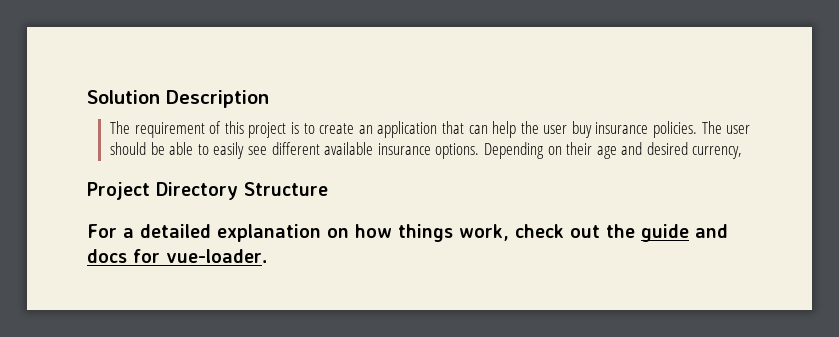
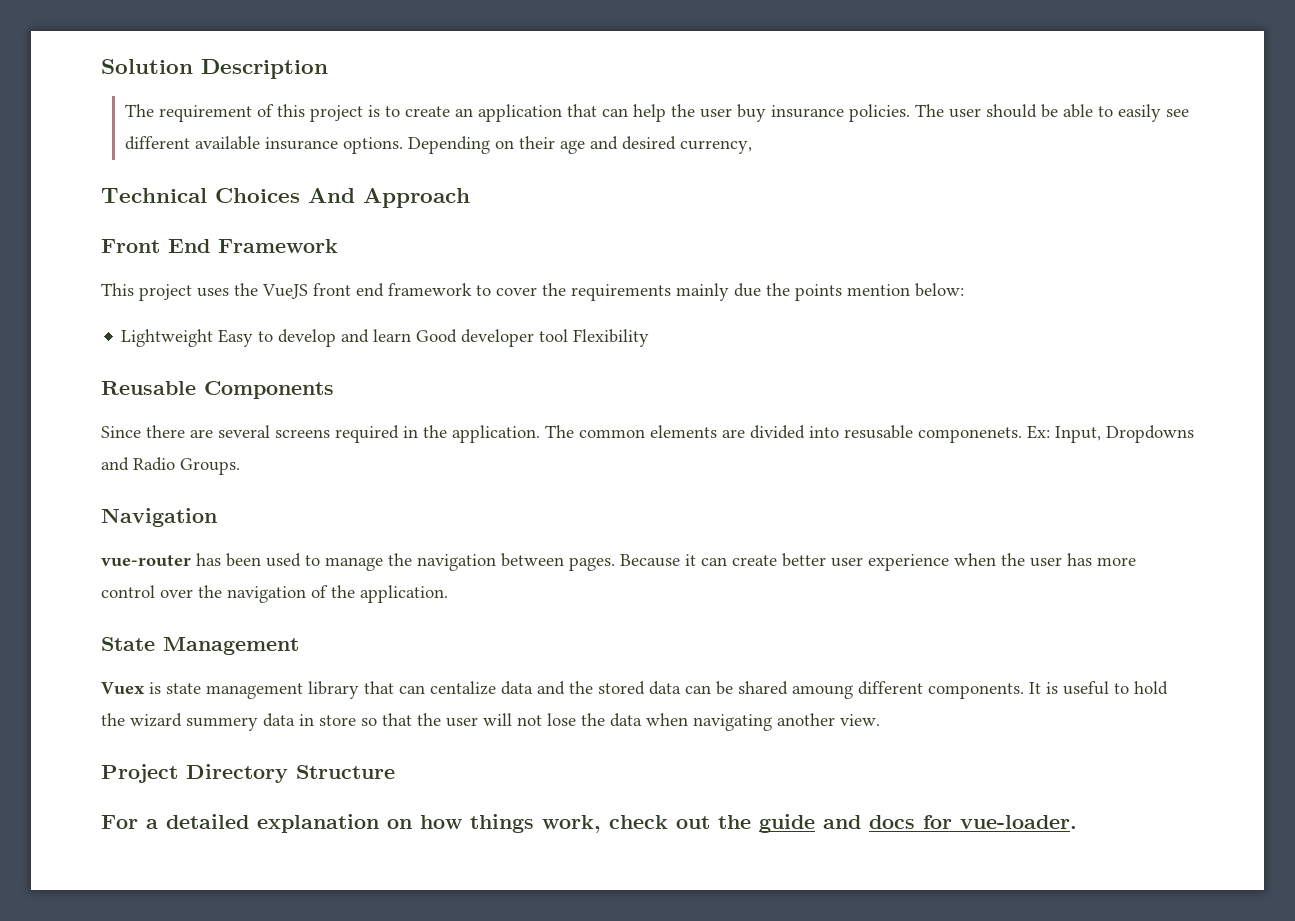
(743, 152) none -> [101,188,470,208] [101,239,338,253] [101,283,964,301] [121,329,650,347] [101,381,334,399] [101,425,1194,443] [101,457,240,475] [101,508,217,527] [101,553,1136,571] [101,585,448,603] [101,637,299,655] [101,681,1168,699] [101,713,880,731] // Technical Choices And Approach // Front End Framework // This project uses the VueJS front end framework to cover the requirements mainly due the points mention below: // Lightweight Easy to develop and learn Good developer tool Flexibility // Reusable Components // Since there are several screens required in the application. The common elements are divided into resusable componenets. Ex: Input, Dropdowns and Radio Groups. // Navigation // vue-router has been used to manage the navigation between pages. Because it can create better user experience when the user has more control over the navigation of the application. // State Management // Vuex is state management library that can centalize data and the stored data can be shared amoung different components. It is useful to hold the wizard summery data in store so that the user will not lose the data when navigating another view.

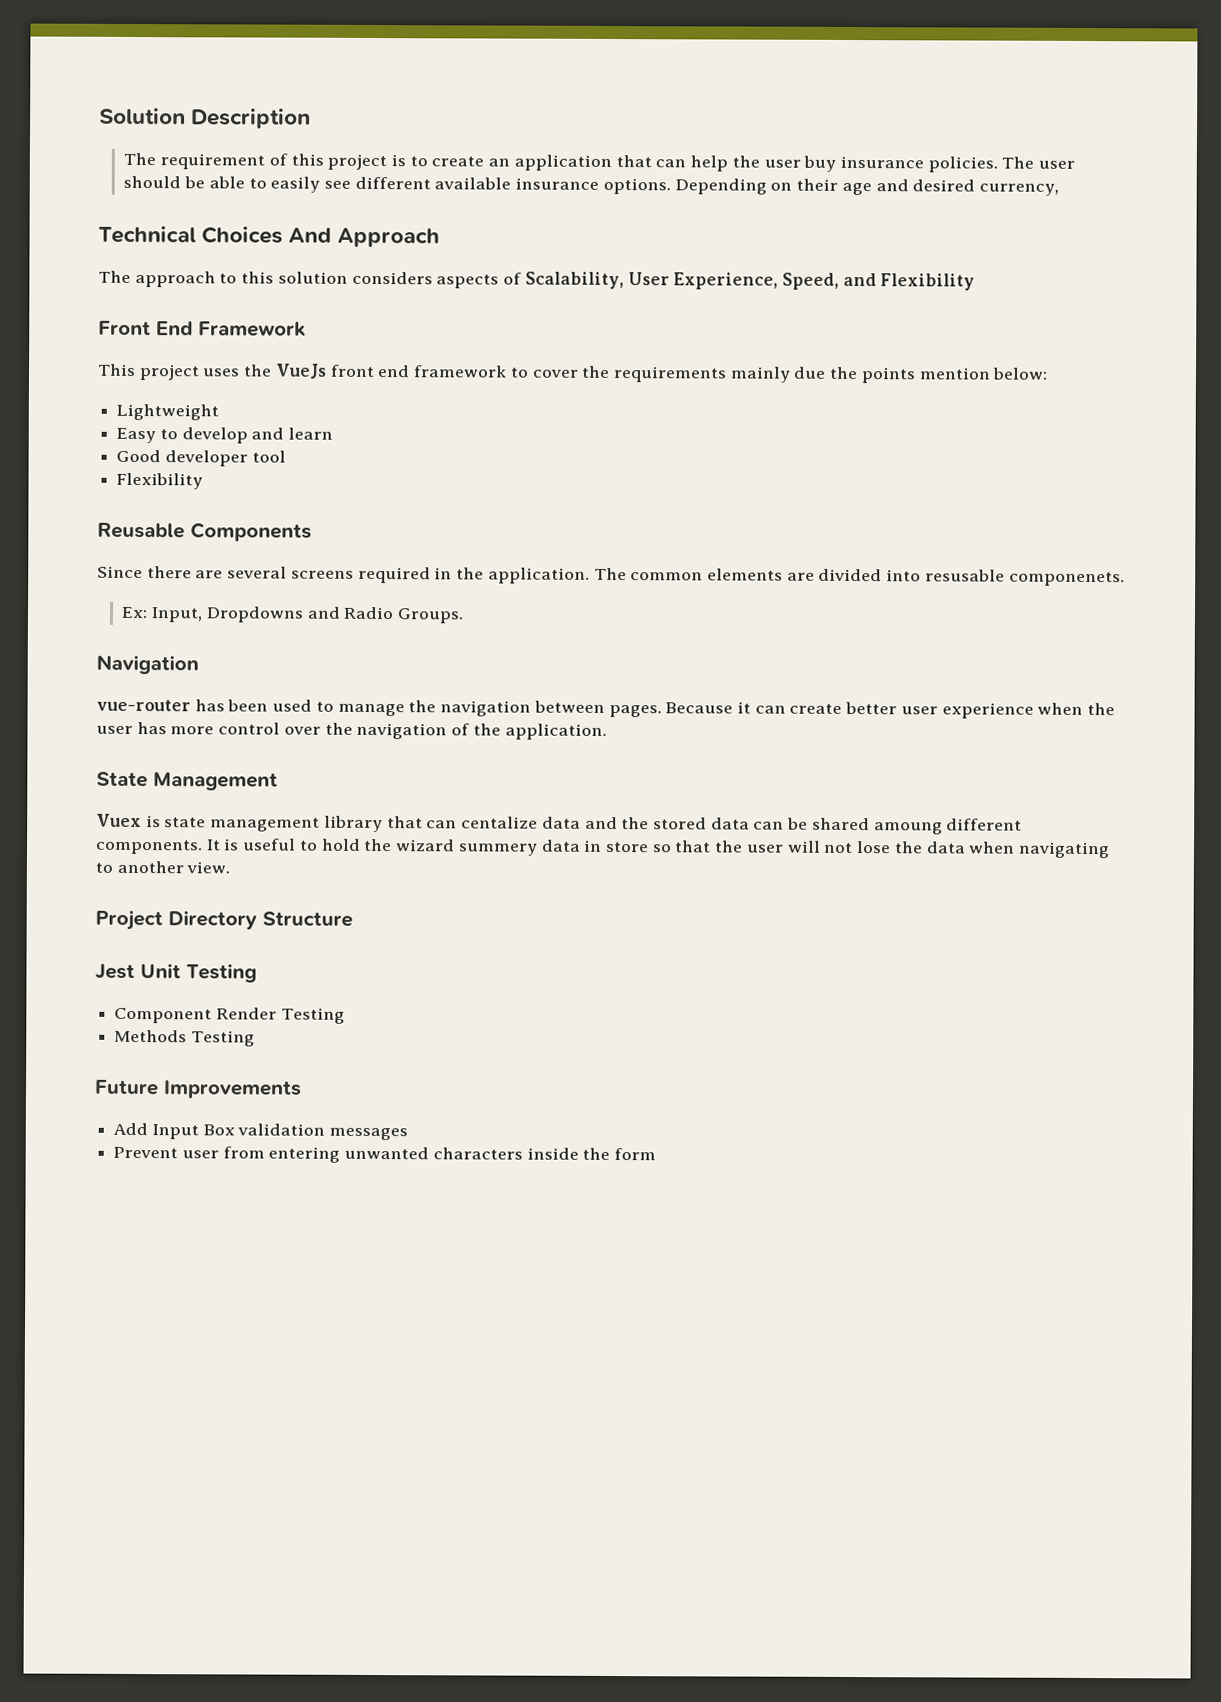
(470, 198) none -> [98,270,976,291] // The approach to this solution considers aspects of Scalability, User Experience, Speed, and Flexibility
[262,284,308,299] VueJS -> [274,363,327,379] VueJs
(214, 338) none -> (220, 412) //
(412, 335) none -> (334, 433) //
(569, 335) none -> (286, 456) //
(1022, 435) none -> (1125, 579) //
(772, 722) none -> [95,862,113,873] to
[101,814,1077,833] For a detailed explanation on how things work, check out the guide and docs for vue-loader. -> [95,963,257,983] [114,1007,345,1024] [114,1029,255,1047] [94,1079,302,1099] [113,1122,409,1141] [113,1146,657,1163] Jest Unit Testing // Component Render Testing // Methods Testing // Future Improvements // Add Input Box validation messages // Prevent user from entering unwanted characters inside the form

